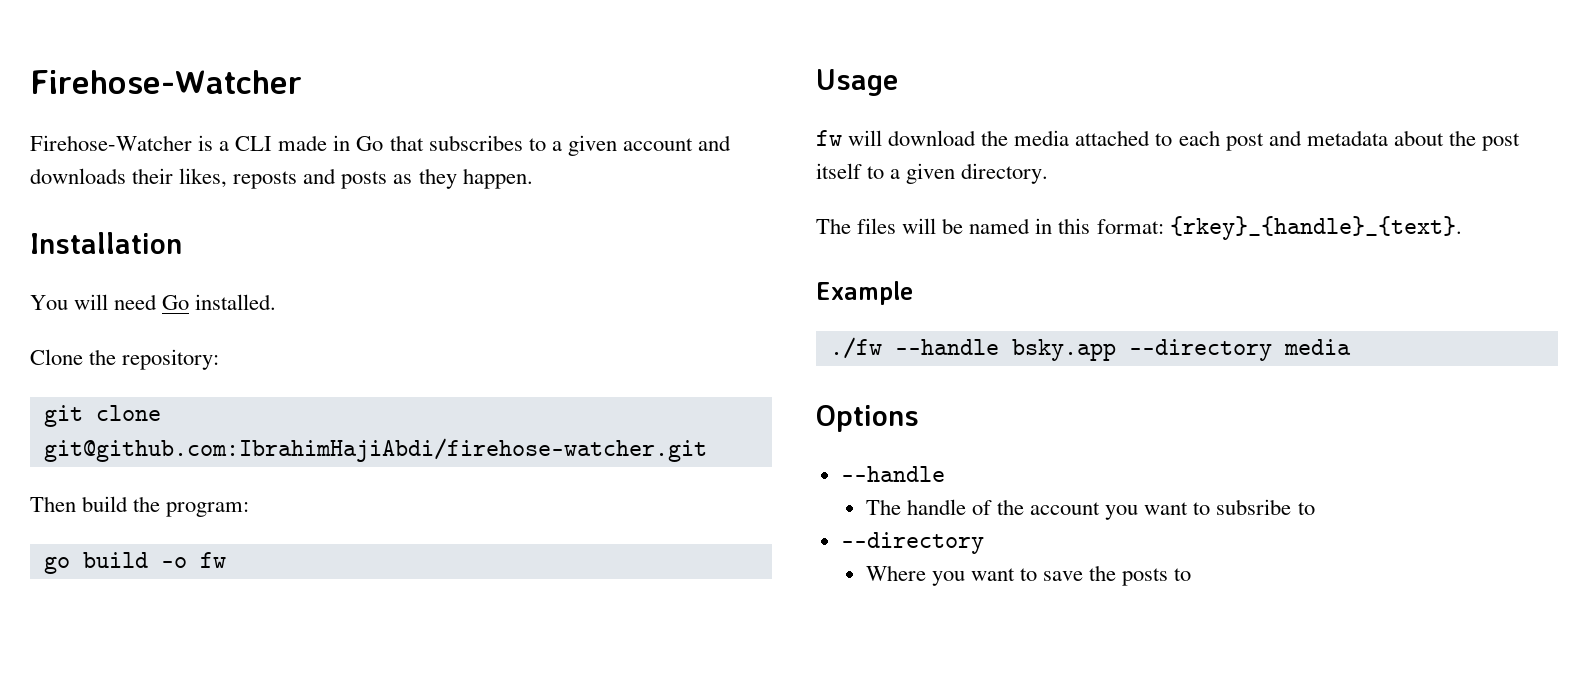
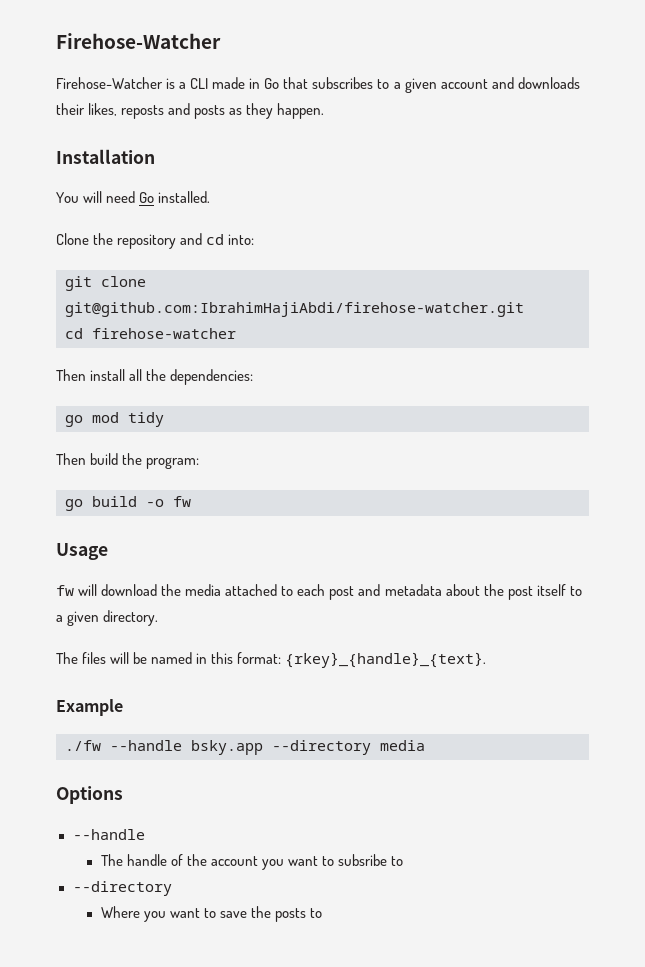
[122,349,220,370] repository: -> [117,233,255,249] repository and cd into:
(707, 450) none -> [65,328,236,339] [56,369,254,385] [65,412,164,427] // cd firehose-watcher // Then install all the dependencies: // go mod tidy

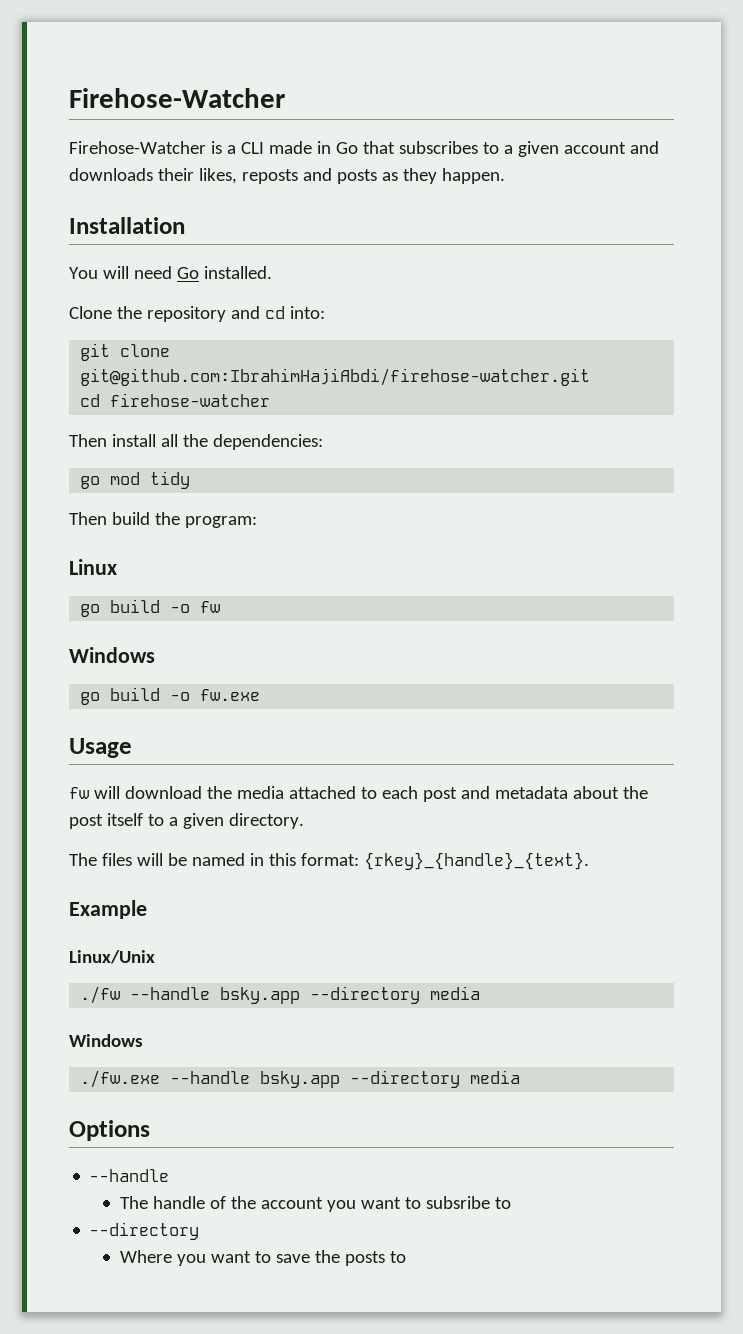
(200, 463) none -> [69,559,117,575] // Linux
(191, 501) none -> [69,647,155,663] [80,687,261,705] // Windows // go build -o fw.exe
(123, 707) none -> [69,950,155,964] // Linux/Unix
(425, 745) none -> [69,1034,143,1047] [80,1070,521,1088] // Windows // ./fw.exe --handle bsky.app --directory media

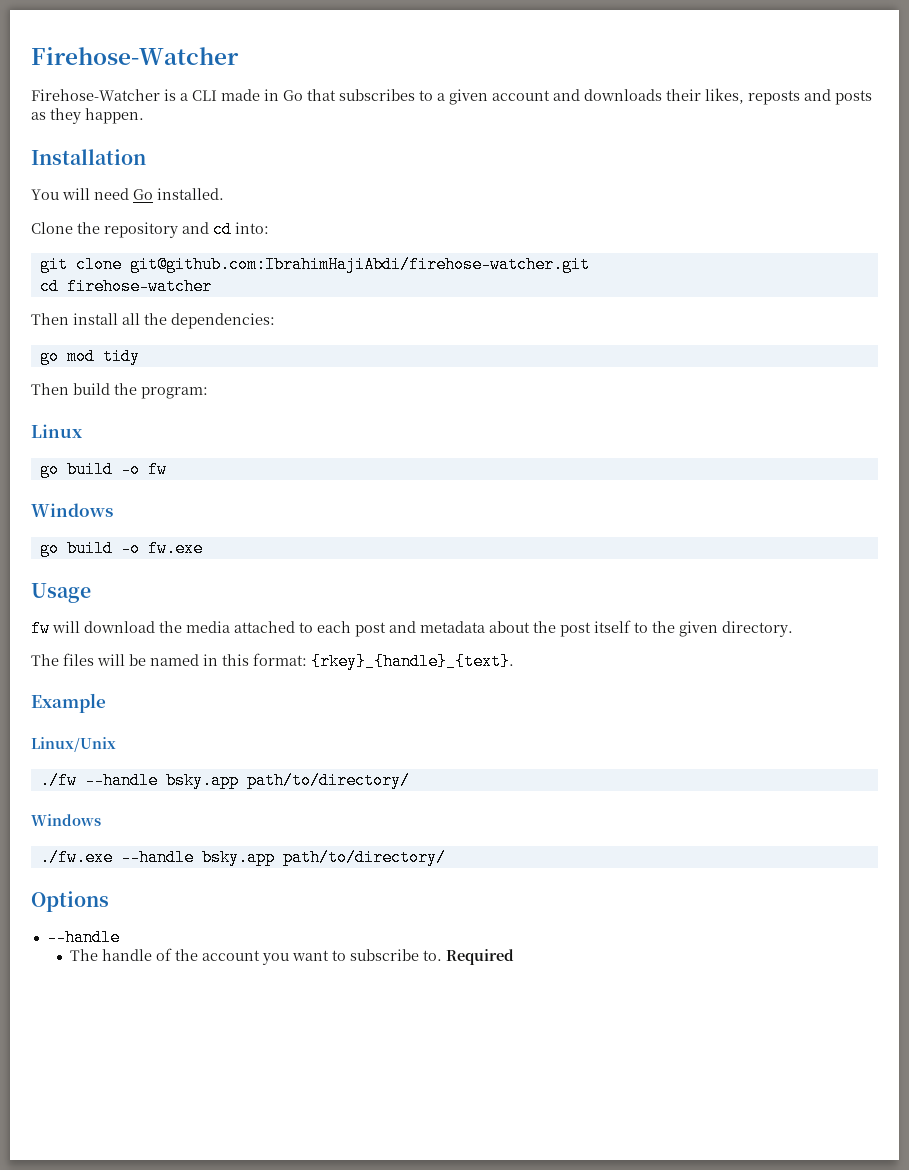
[168,817,178,826] a -> [652,621,675,633] the
[310,986,481,1004] --directory media -> [246,772,410,789] path/to/directory/
[350,1070,521,1088] --directory media -> [282,849,446,866] path/to/directory/
[425,1196,511,1209] [89,1222,200,1240] [119,1250,406,1266] subsribe to // --directory // Where you want to save the posts to -> [350,949,515,965] subscribe to. Required

